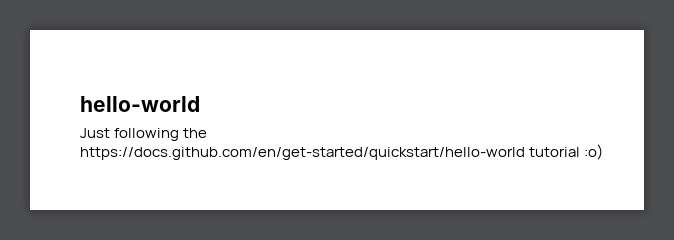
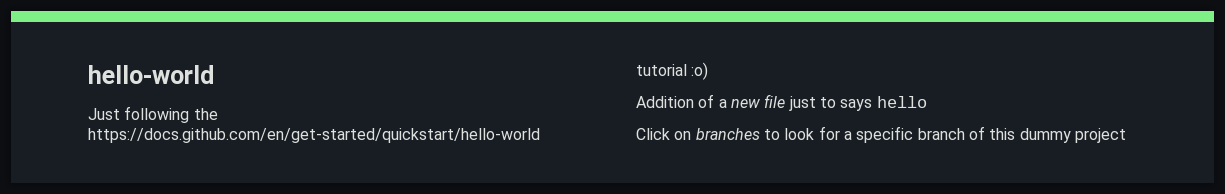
(604, 152) none -> [636,94,927,111] [636,126,1126,143] // Addition of a new file just to says hello // Click on branches to look for a specific branch of this dummy project

